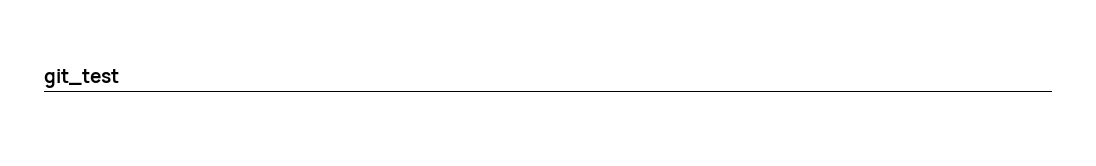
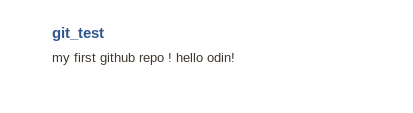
(119, 78) none -> [52,53,235,65] // my first github repo ! hello odin!

